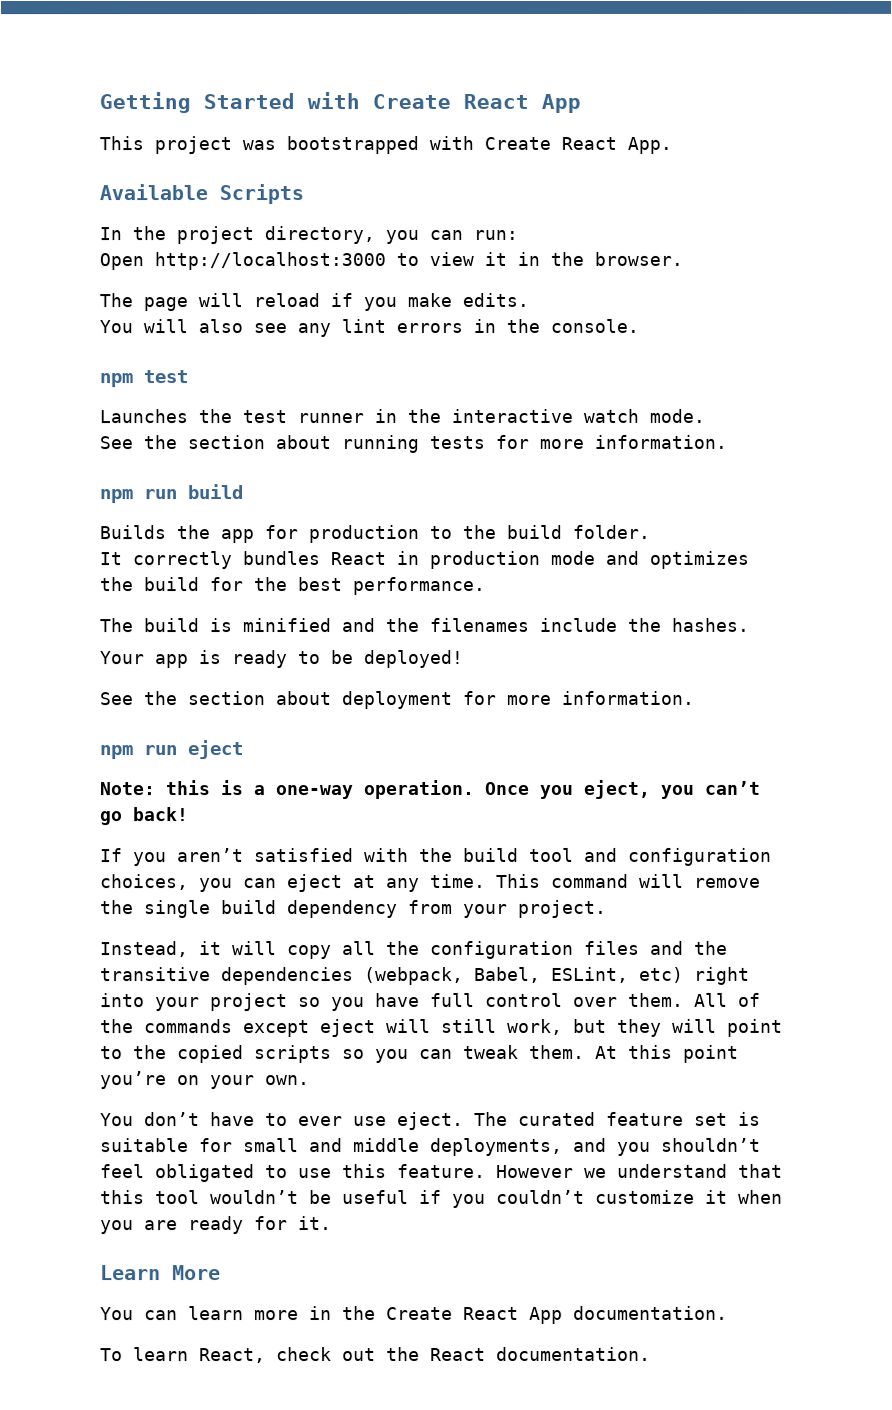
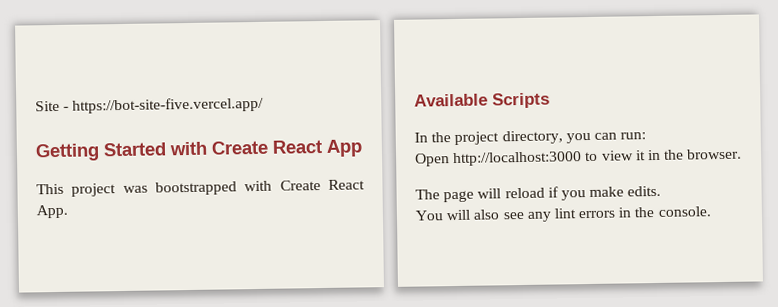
(99, 103) none -> [35,96,265,114] Site - https://bot-site-five.vercel.app/ //
[99,370,188,388] [99,408,705,424] [99,434,727,454] [99,484,243,504] [99,524,650,544] [99,550,749,570] [99,576,485,596] [99,617,749,633] [99,649,463,669] [99,690,694,710] [100,740,244,760] [100,779,761,800] [100,807,189,826] [100,847,772,867] [100,873,761,893] [100,899,607,919] [100,940,728,960] [100,966,750,986] [100,992,761,1012] [100,1018,783,1038] [100,1044,739,1064] [100,1071,310,1090] [100,1111,761,1131] [100,1137,761,1157] [100,1163,783,1183] [100,1189,783,1208] [100,1216,332,1235] [100,1265,221,1281] [100,1305,728,1324] [100,1346,651,1364] // npm test // Launches the test runner in the interactive watch mode. // See the section about running tests for more information. // npm run build // Builds the app for production to the build folder. // It correctly bundles React in production mode and optimizes the build for the best performance. // The build is minified and the filenames include the hashes. // Your app is ready to be deployed! // See the section about deployment for more information. // npm run eject // Note: this is a one-way operation. Once you eject, you can’t go back! // If you aren’t satisfied with the build tool and configuration choices, you can eject at any time. This command will remove the single build dependency from your project. // Instead, it will copy all the configuration files and the transitive dependencies (webpack, Babel, ESLint, etc) right into your project so you have full control over them. All of the commands except eject will still work, but they will point to the copied scripts so you can tweak them. At this point you’re on your own. // You don’t have to ever use eject. The curated feature set is suitable for small and middle deployments, and you shouldn’t feel obligated to use this feature. However we understand that this tool wouldn’t be useful if you couldn’t customize it when you are ready for it. // Learn More // You can learn more in the Create React App documentation. // To learn React, check out the React documentation. -> (711, 211) none

